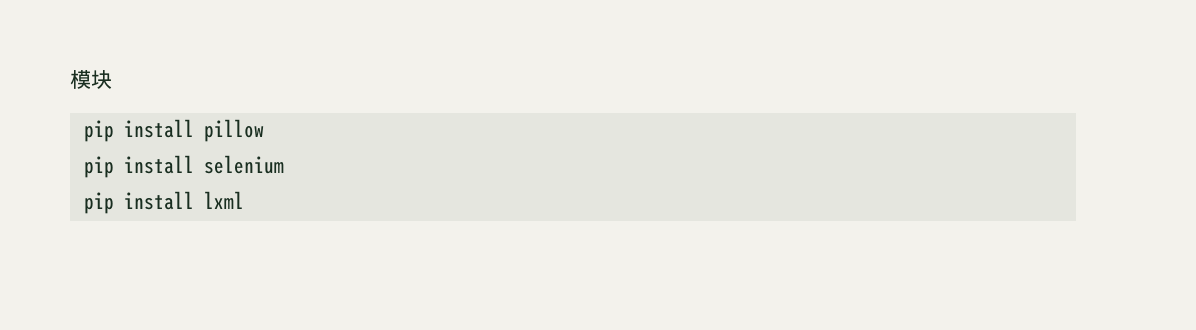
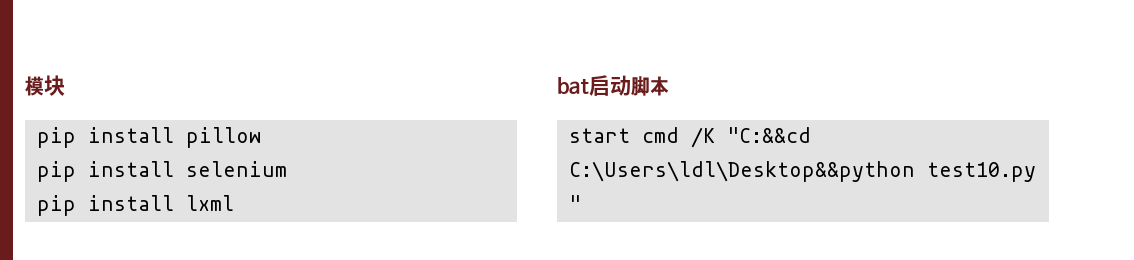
(244, 200) none -> [557,75,669,96] [569,127,812,148] [569,161,1037,182] [569,195,582,211] // bat启动脚本 // start cmd /K "C:&&cd C:\Users\ldl\Desktop&&python test10.py "

